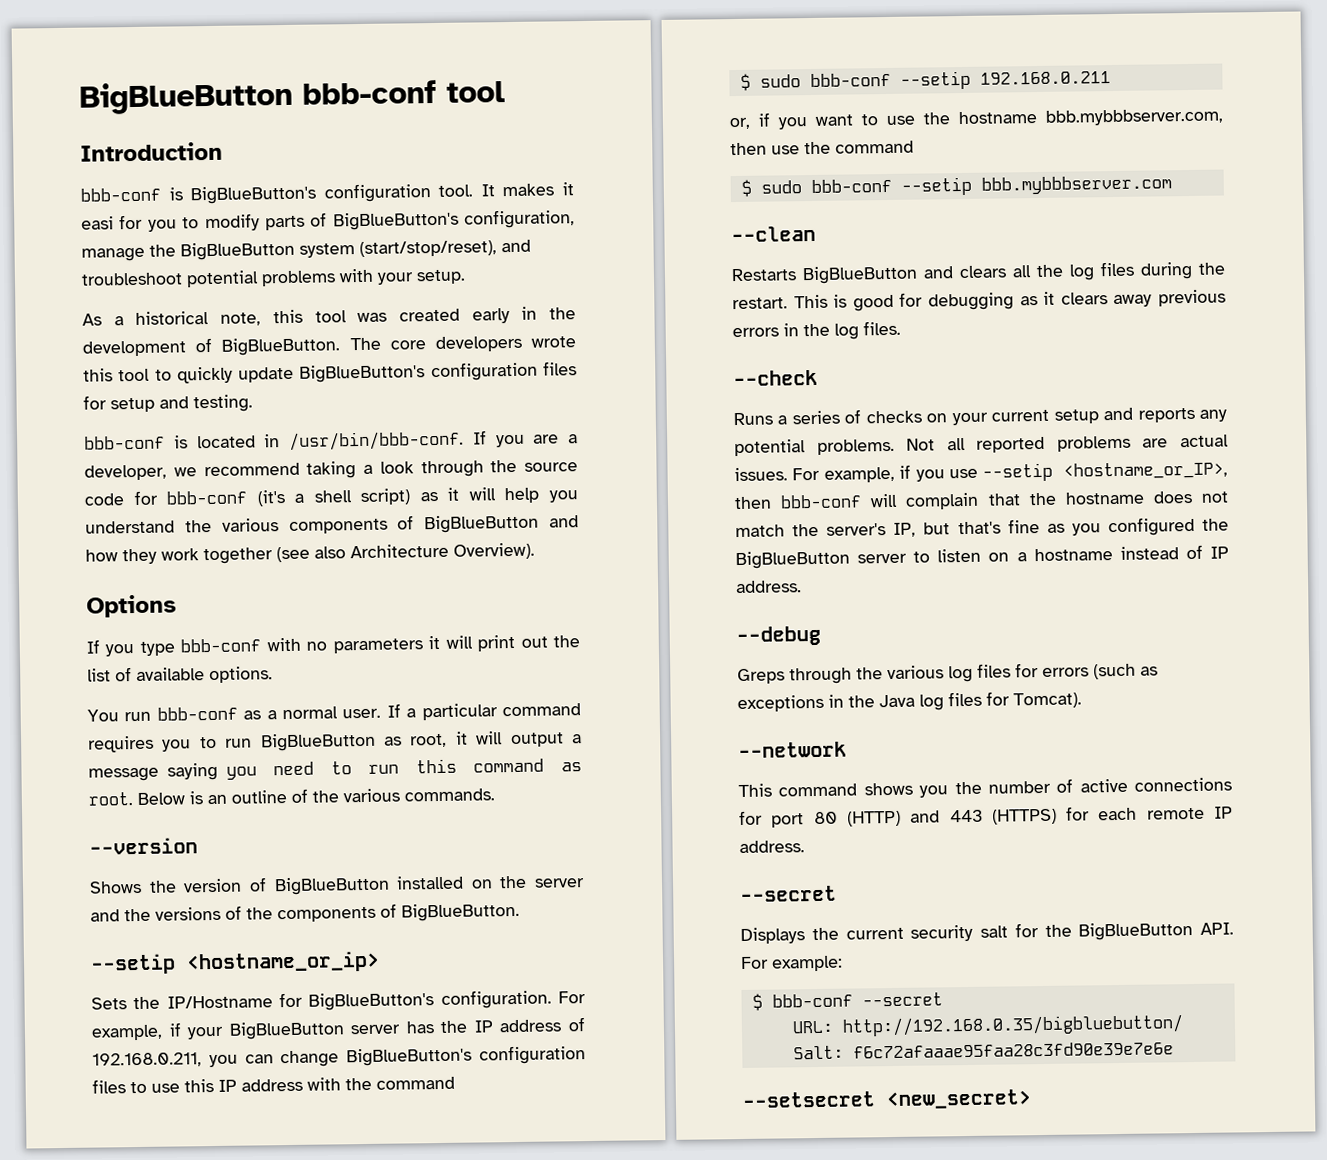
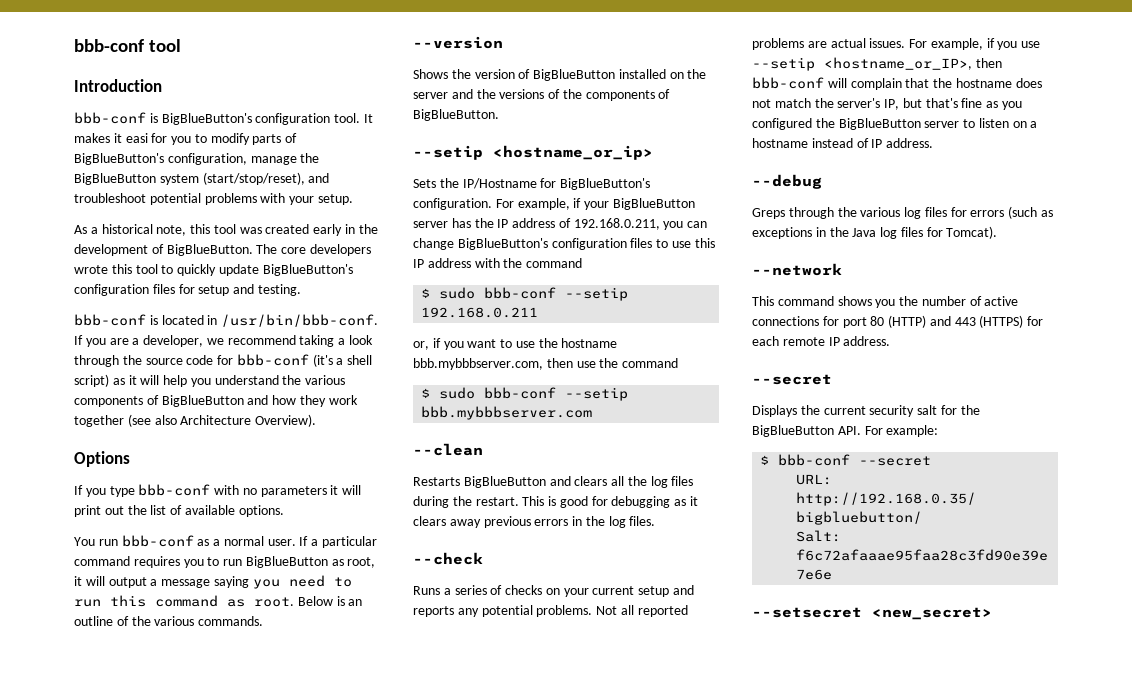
[79,80,293,115] BigBlueButton -> (74, 45) none

